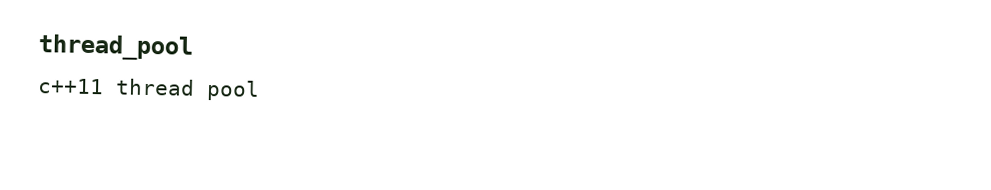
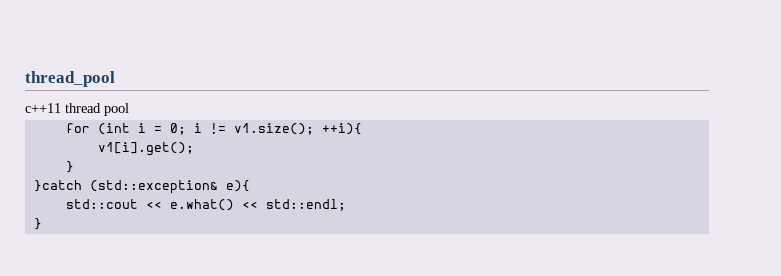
(260, 90) none -> [65,123,362,135] [97,142,194,156] [65,161,74,173] [33,180,250,194] [65,199,346,211] [33,218,42,230] // for (int i = 0; i != v1.size(); ++i){ // v1[i].get(); // } // }catch (std::exception& e){ // std::cout << e.what() << std::endl; // }

